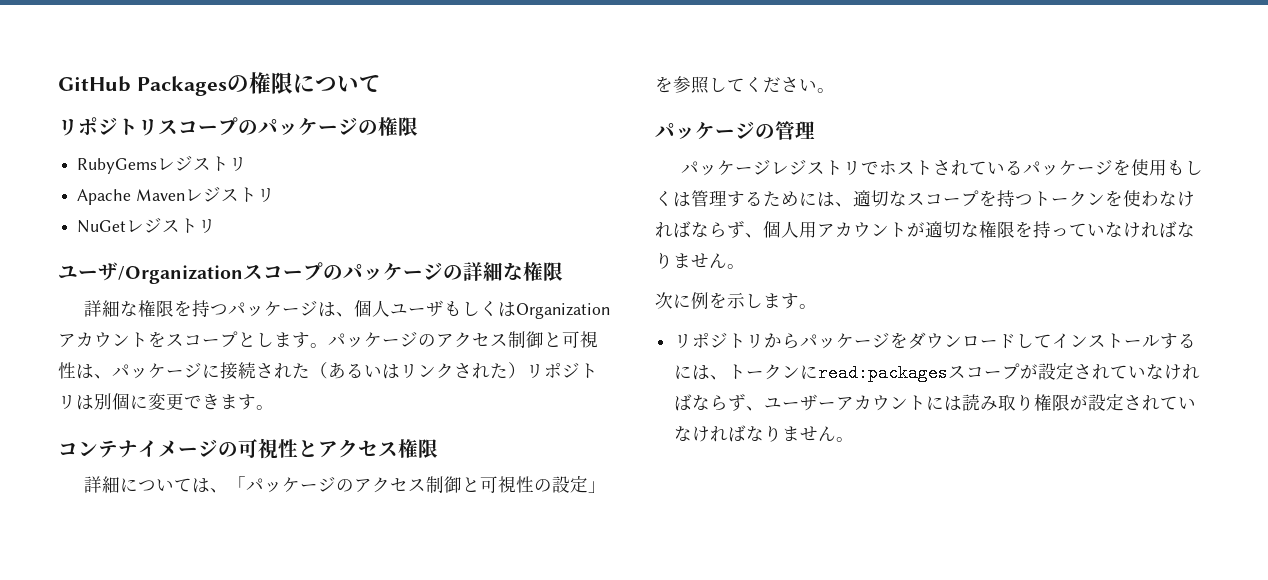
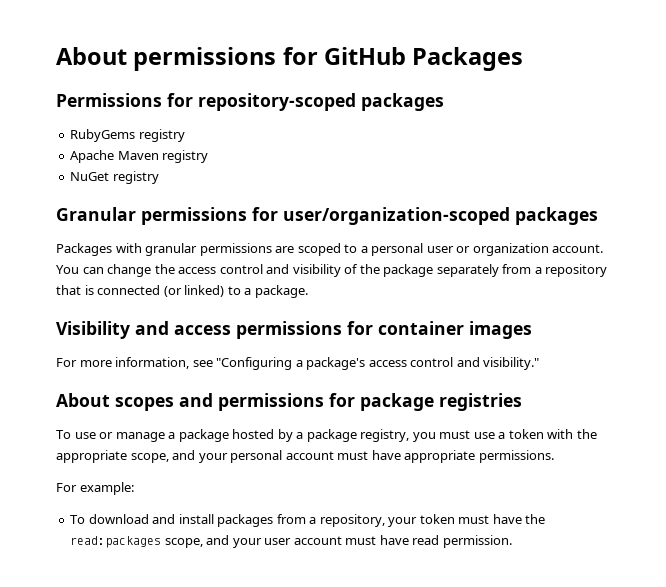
(58, 84) none -> [56,47,318,71] About permissions for
[226,72,381,94] [58,117,418,136] の権限について // リポジトリスコープのパッケージの権限 -> [56,93,444,111] // Permissions for repository-scoped packages
[157,155,248,172] レジストリ -> [138,129,185,142] registry
[184,186,275,203] レジストリ -> [162,150,209,163] registry
[126,217,217,234] [58,262,563,284] [83,300,610,319] [58,331,598,348] [58,362,598,380] [58,393,274,410] [58,438,438,459] [83,475,606,493] [655,76,835,94] [655,121,815,140] [680,159,1203,176] [655,190,1195,207] [655,221,1195,238] [655,252,745,269] [655,292,817,309] [674,332,1197,349] [674,362,1201,382] [674,393,1197,411] [674,425,855,442] レジストリ // ユーザ/Organizationスコープのパッケージの詳細な権限 // 詳細な権限を持つパッケージは、個人ユーザもしくはOrganizationアカウントをスコープとします。パッケージのアクセス制御と可視性は、パッケージに接続された（あるいはリンクされた）リポジトリは別個に変更できます。 // コンテナイメージの可視性とアクセス権限 // 詳細については、「パッケージのアクセス制御と可視性の設定」を参照してください。 // パッケージの管理 // パッケージレジストリでホストされているパッケージを使用もしくは管理するためには、適切なスコープを持つトークンを使わなければならず、個人用アカウントが適切な権限を持っていなければなりません。 // 次に例を示します。 // リポジトリからパッケージをダウンロードしてインストールするには、トークンにread:packagesスコープが設定されていなければならず、ユーザーアカウントには読み取り権限が設定されていなければなりません。 -> [112,171,159,184] [56,207,598,225] [56,243,604,256] [56,264,608,277] [56,285,308,298] [56,321,532,339] [56,357,540,370] [56,393,522,411] [56,429,597,442] [56,450,554,463] [56,482,134,495] [70,514,546,527] [70,535,512,548] registry // Granular permissions for user/organization-scoped packages // Packages with granular permissions are scoped to a personal user or organization account. You can change the access control and visibility of the package separately from a repository that is connected (or linked) to a package. // Visibility and access permissions for container images // For more information, see "Configuring a package's access control and visibility." // About scopes and permissions for package registries // To use or manage a package hosted by a package registry, you must use a token with the appropriate scope, and your personal account must have appropriate permissions. // For example: // To download and install packages from a repository, your token must have the read:packages scope, and your user account must have read permission.

